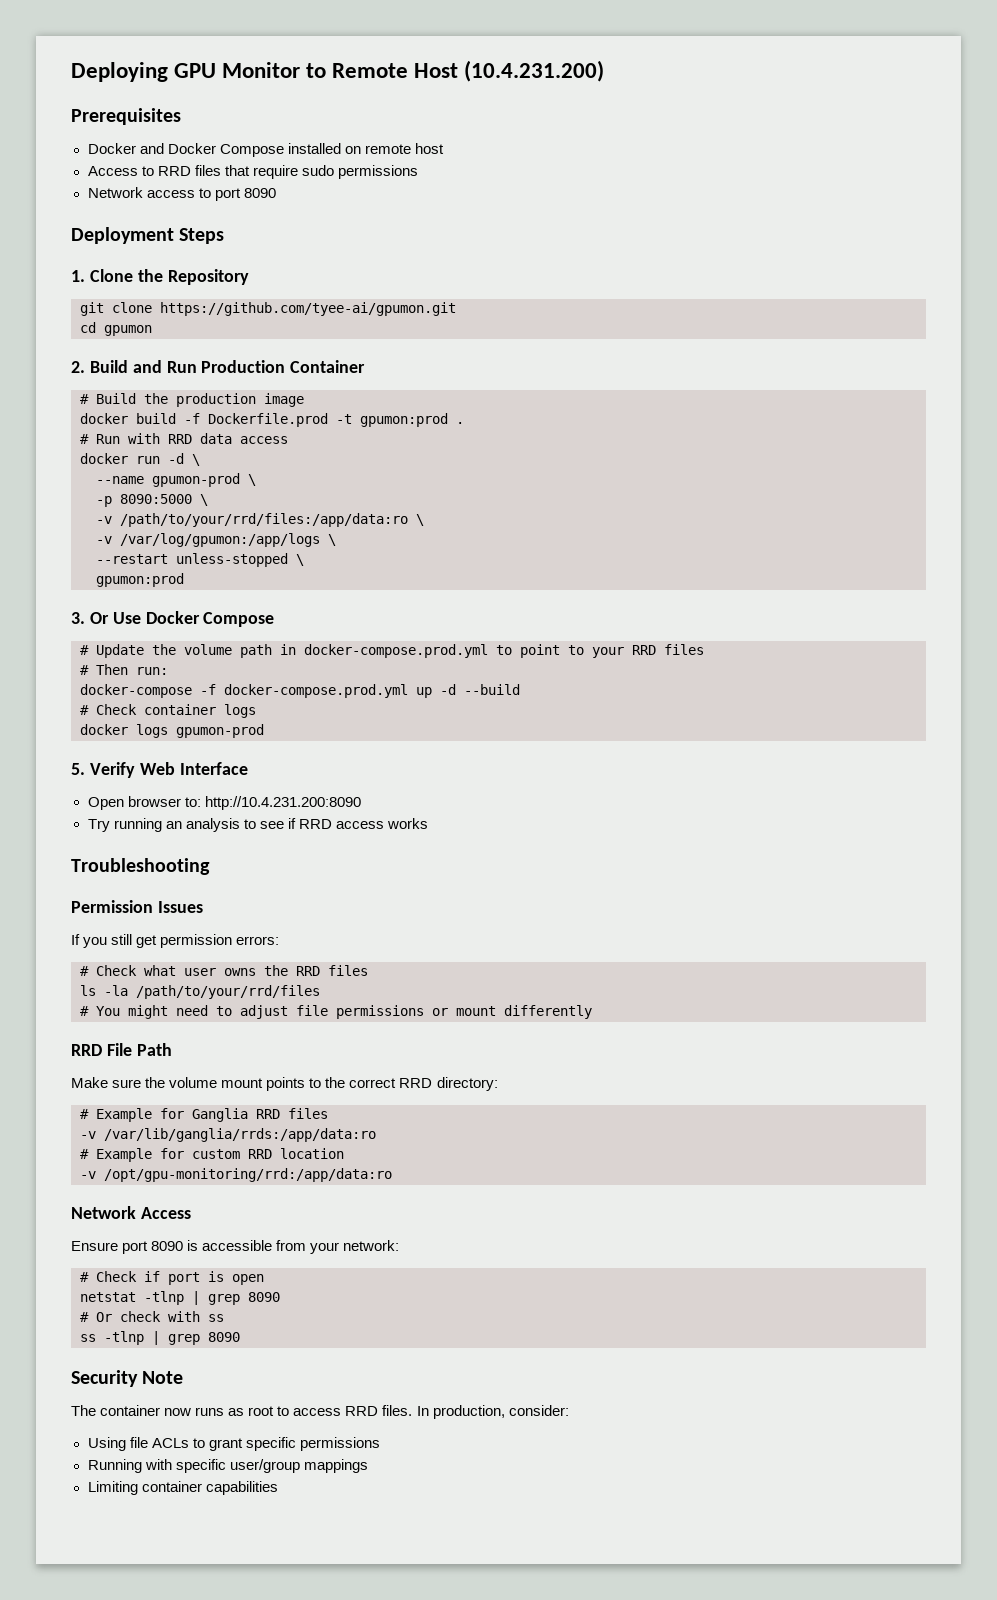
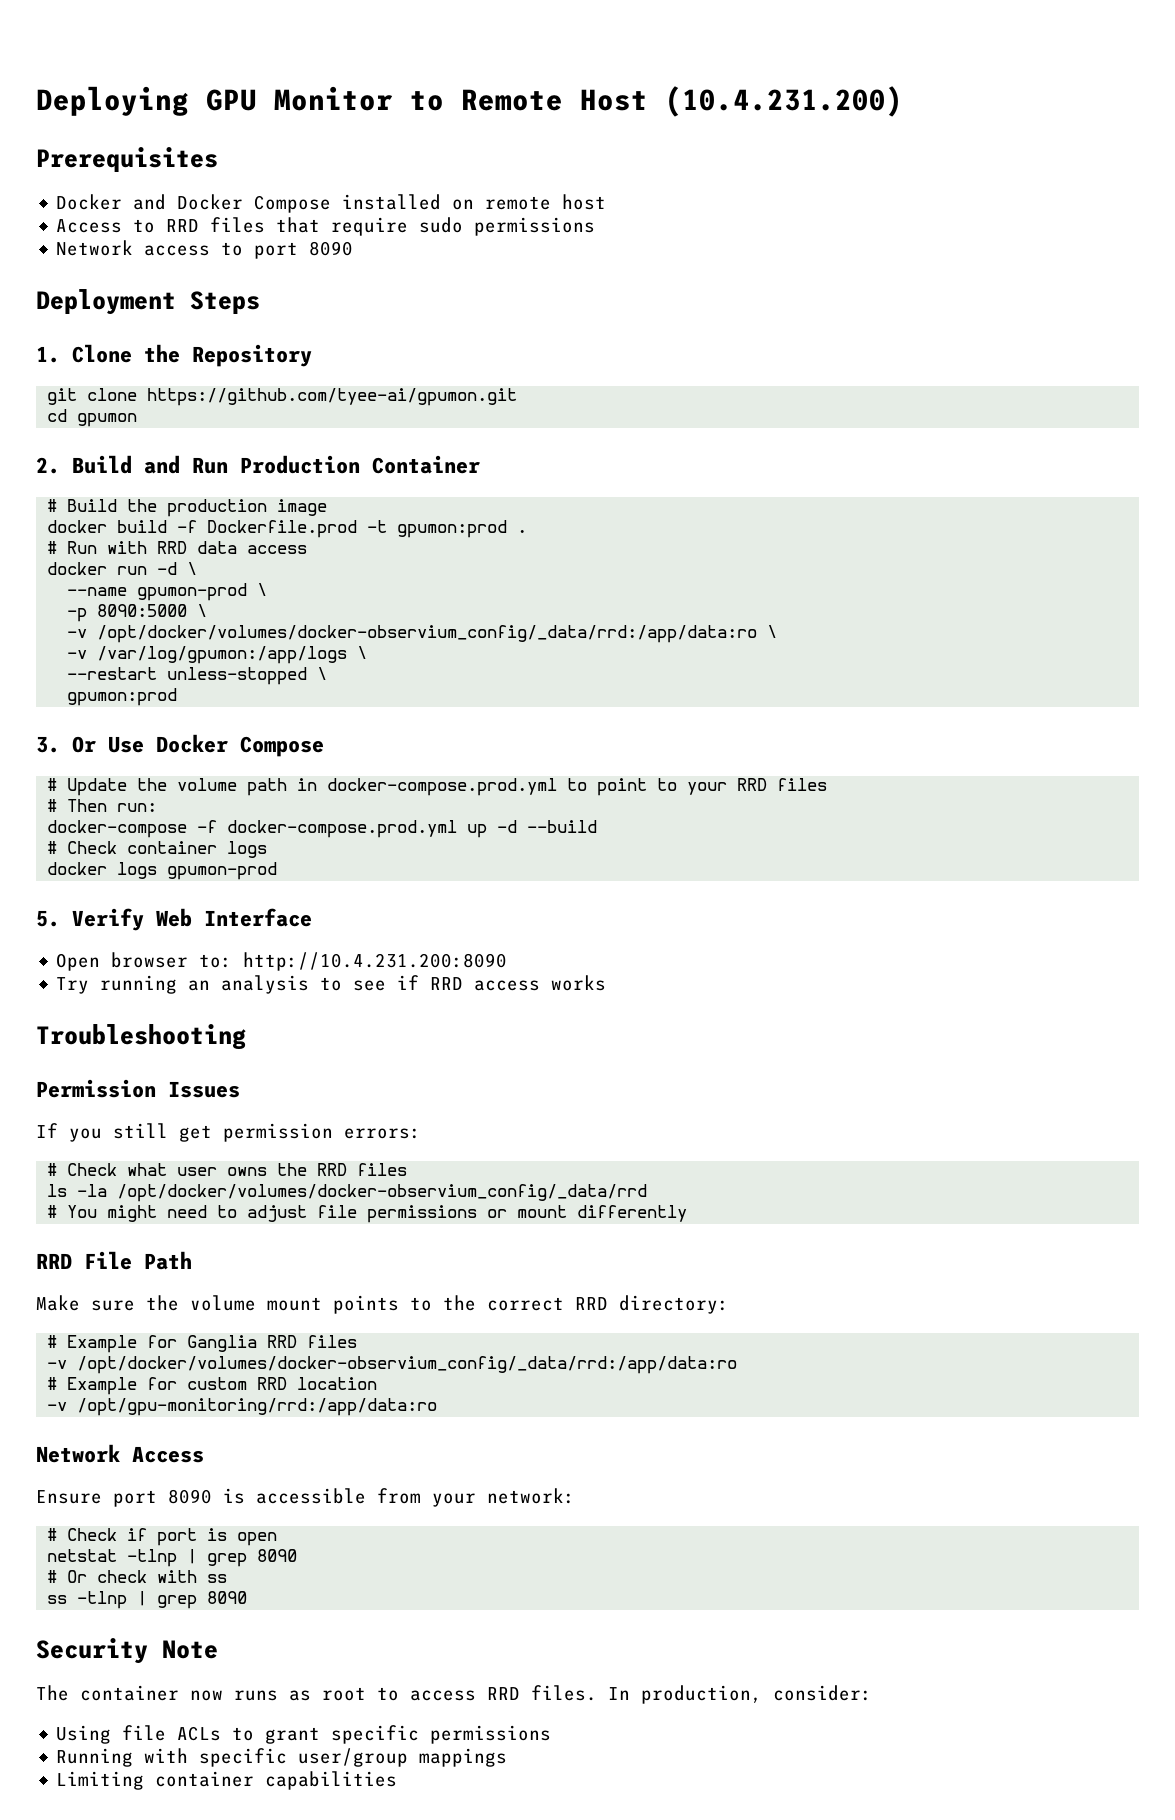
[120,513,408,527] /path/to/your/rrd/files:/app/data:ro -> [97,625,758,643] /opt/docker/volumes/docker-observium_config/_data/rrd:/app/data:ro
[136,985,320,999] /path/to/your/rrd/files -> [117,1184,648,1202] /opt/docker/volumes/docker-observium_config/_data/rrd
[104,1128,376,1142] /var/lib/ganglia/rrds:/app/data:ro -> [77,1356,738,1374] /opt/docker/volumes/docker-observium_config/_data/rrd:/app/data:ro

